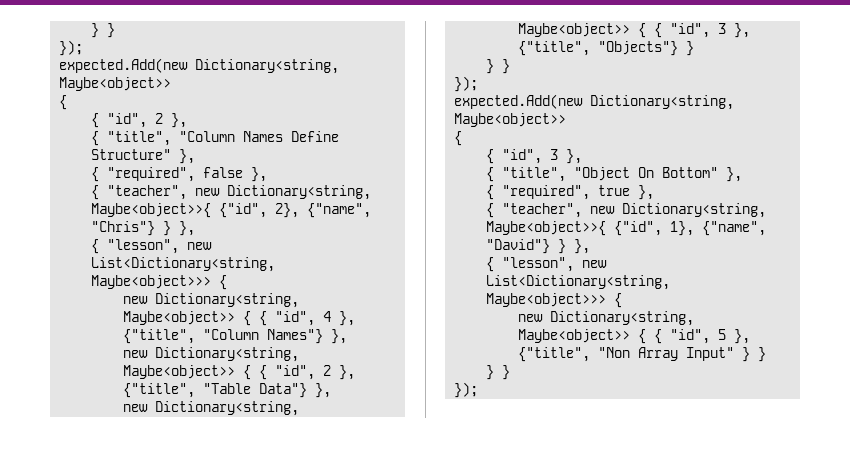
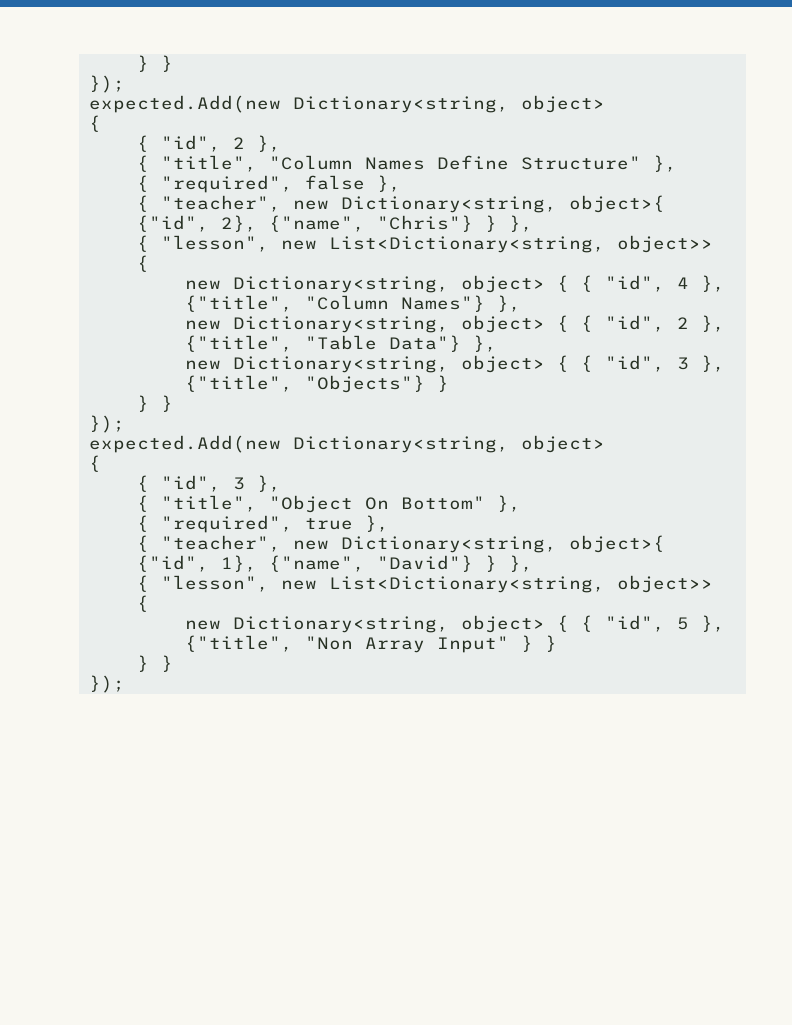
[90,23,115,38] [58,40,83,56] [58,58,339,74] [58,77,171,91] } } // }); // expected.Add(new Dictionary<string, Maybe<object>> -> [136,55,173,72] [88,75,125,93] [88,95,605,113] } } // }); // expected.Add(new Dictionary<string, object>
[90,203,211,218] Maybe<object>>{ -> [568,195,665,213] object>{
[90,275,227,290] [122,293,299,308] [122,311,235,325] Maybe<object>>> { // new Dictionary<string, Maybe<object>> -> [616,235,713,253] [136,255,149,272] [184,275,545,293] object>> { // new Dictionary<string, object>
[122,365,235,379] Maybe<object>> -> [460,315,545,333] object>
[517,23,630,37] Maybe<object>> -> [460,355,545,373] object>
[453,113,566,127] Maybe<object>> -> [520,435,605,453] object>
[485,221,606,236] Maybe<object>>{ -> [568,535,665,553] object>{
[485,293,622,308] [517,311,694,326] [517,329,630,343] Maybe<object>>> { // new Dictionary<string, Maybe<object>> -> [616,575,713,593] [136,595,149,612] [184,615,545,633] object>> { // new Dictionary<string, object>

